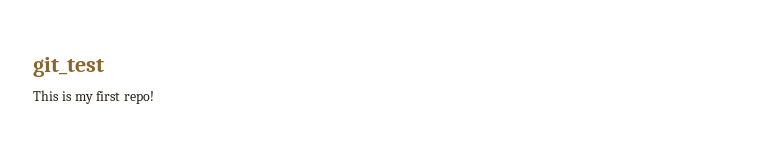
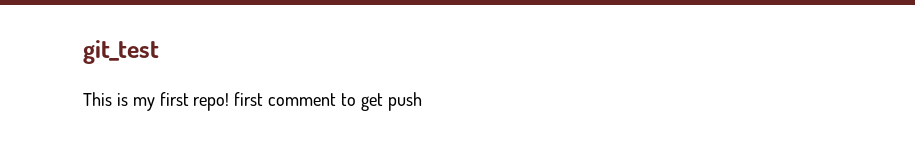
(155, 97) none -> [234,92,422,111] first comment to get push

